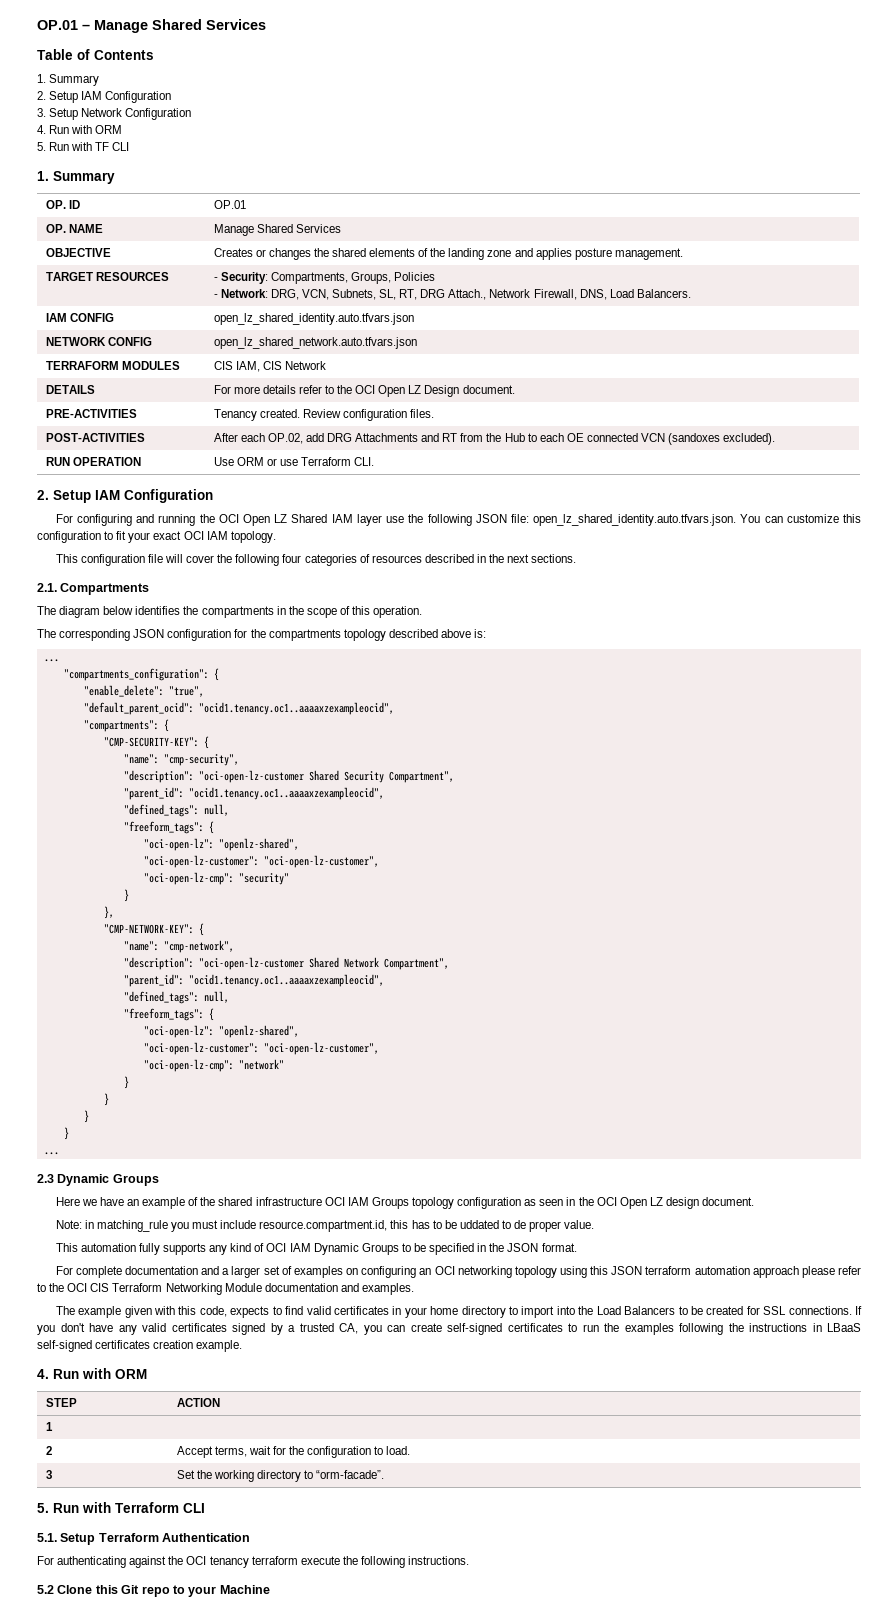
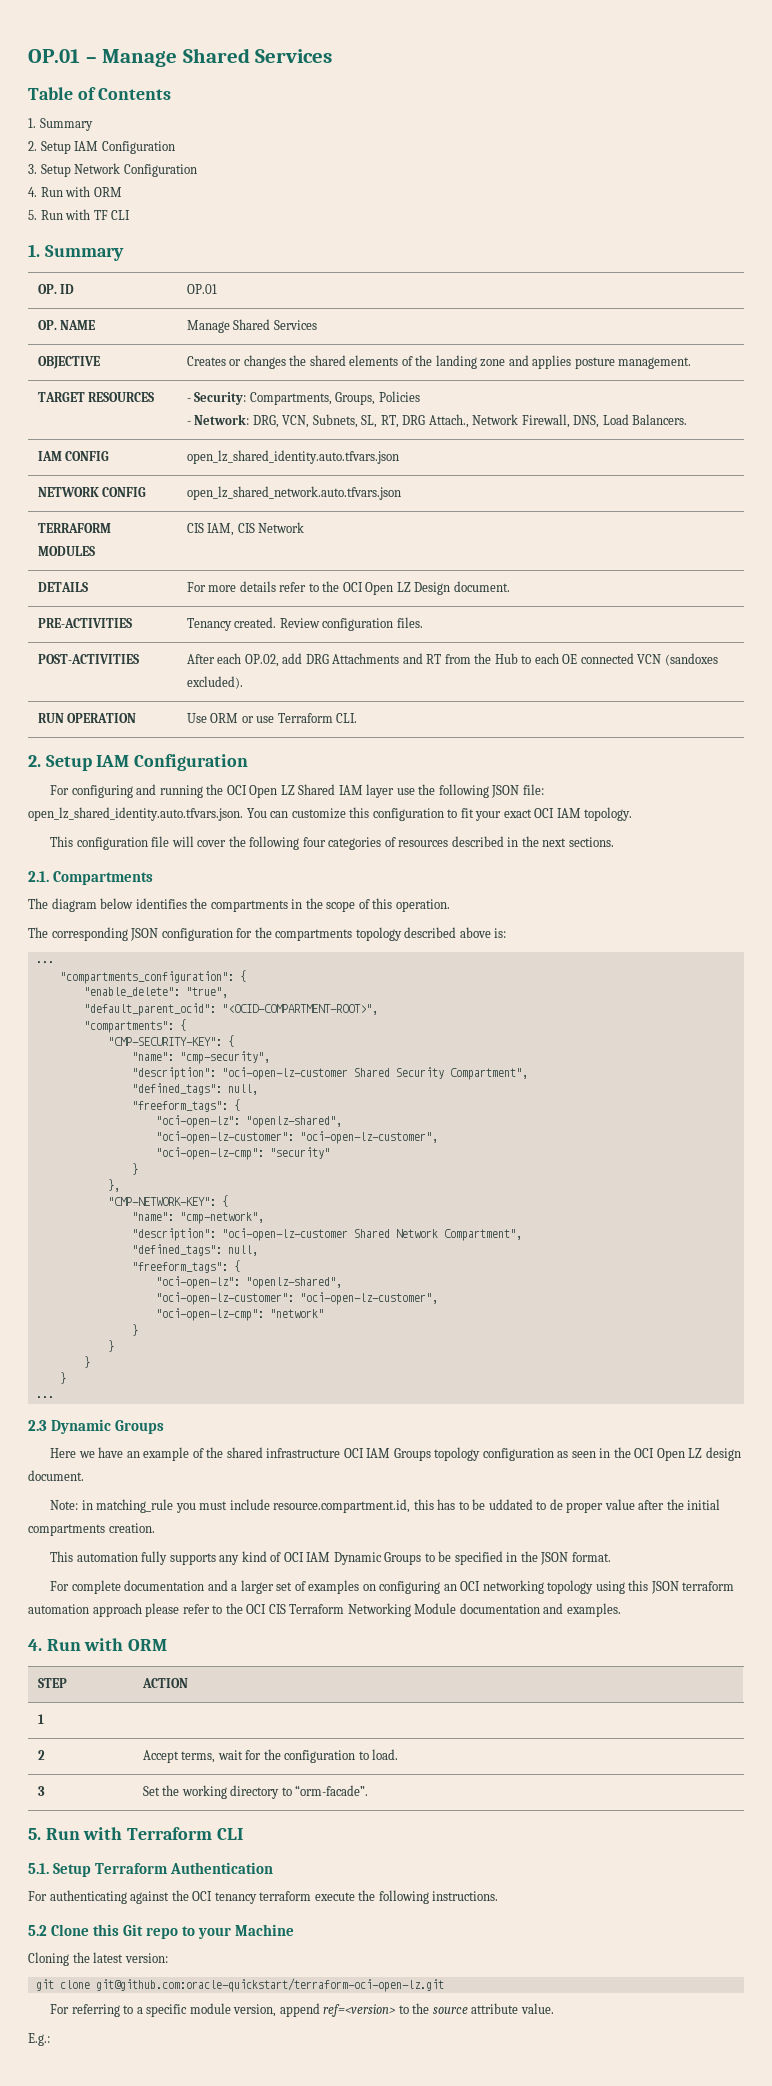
[198,702,394,715] "ocid1.tenancy.oc1..aaaaxzexampleocid", -> [221,1004,378,1015] "<OCID-COMPARTMENT-ROOT>",
[123,787,384,800] // "parent_id": "ocid1.tenancy.oc1..aaaaxzexampleocid", -> (528, 1074) none
[123,974,384,987] // "parent_id": "ocid1.tenancy.oc1..aaaaxzexampleocid", -> (522, 1235) none
[564,1220,595,1229] value. -> [604,1499,721,1510] [28,1523,155,1536] value after the initial compartments creation.
[55,1306,863,1318] [37,1323,861,1335] [37,1340,243,1352] // The example given with this code, expects to find valid certificates in your home directory to import into the Load Balancers to be created for SSL connections. If you don't have any valid certificates signed by a trusted CA, you can create self-signed certificates to run the examples following the instructions in LBaaS self-signed certificates creation example. -> (621, 1610) none
(270, 1589) none -> [28,1952,168,1966] [35,1978,444,1992] [50,2003,554,2017] [28,2033,50,2046] // Cloning the latest version: // git clone git@github.com:oracle-quickstart/terraform-oci-open-lz.git // For referring to a specific module version, append ref=<version> to the source attribute value. // E.g.:

